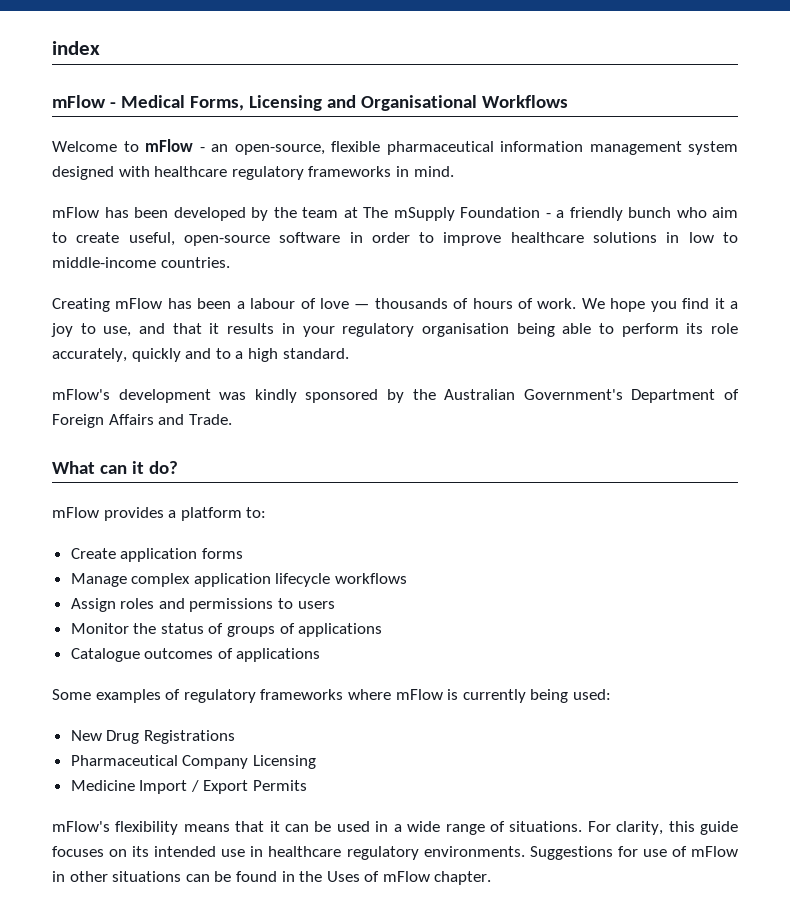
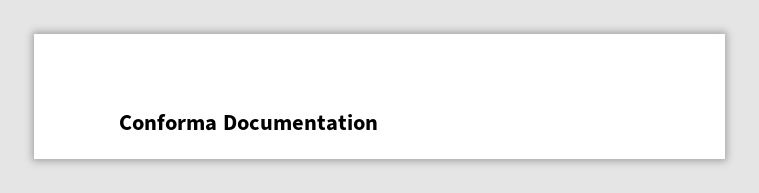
[52,41,100,55] [52,95,568,111] [52,139,738,155] [52,166,454,180] [52,207,738,221] [52,232,738,246] [52,257,230,268] [52,298,739,312] [51,323,738,337] [52,348,349,362] [52,389,740,403] [52,414,232,428] [52,461,178,474] [52,507,267,521] [70,548,243,562] [70,573,408,587] [70,598,335,612] [70,623,383,637] [70,648,321,662] [52,689,611,703] [70,730,235,744] [70,755,316,769] [70,780,308,794] [52,821,738,835] [52,846,738,860] [52,871,492,885] index // mFlow - Medical Forms, Licensing and Organisational Workflows // Welcome to mFlow - an open-source, flexible pharmaceutical information management system designed with healthcare regulatory frameworks in mind. // mFlow has been developed by the team at The mSupply Foundation - a friendly bunch who aim to create useful, open-source software in order to improve healthcare solutions in low to middle-income countries. // Creating mFlow has been a labour of love — thousands of hours of work. We hope you find it a joy to use, and that it results in your regulatory organisation being able to perform its role accurately, quickly and to a high standard. // mFlow's development was kindly sponsored by the Australian Government's Department of Foreign Affairs and Trade. // What can it do? // mFlow provides a platform to: // Create application forms // Manage complex application lifecycle workflows // Assign roles and permissions to users // Monitor the status of groups of applications // Catalogue outcomes of applications // Some examples of regulatory frameworks where mFlow is currently being used: // New Drug Registrations // Pharmaceutical Company Licensing // Medicine Import / Export Permits // mFlow's flexibility means that it can be used in a wide range of situations. For clarity, this guide focuses on its intended use in healthcare regulatory environments. Suggestions for use of mFlow in other situations can be found in the Uses of mFlow chapter. -> [119,114,379,131] Conforma Documentation

